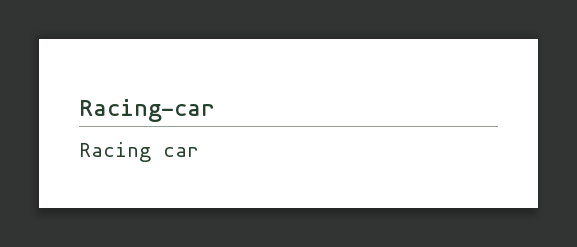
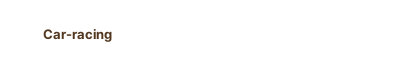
[79,99,215,122] [79,142,199,162] Racing-car // Racing car -> [43,28,112,42] Car-racing

